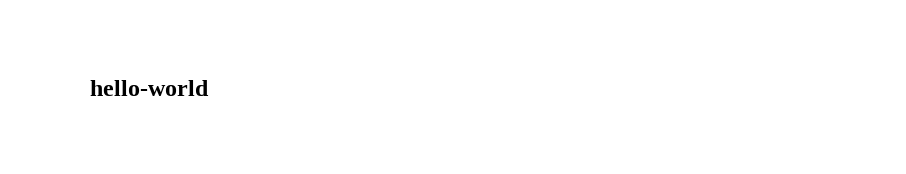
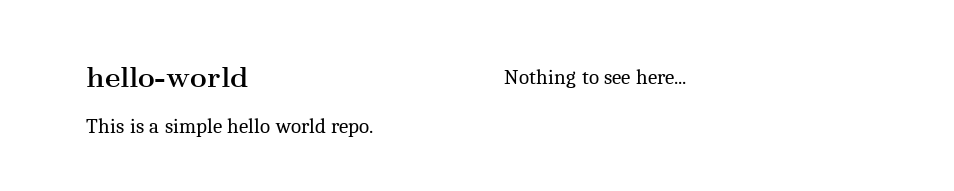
(209, 88) none -> [86,118,374,137] [504,69,686,88] // This is a simple hello world repo. Nothing to see here...

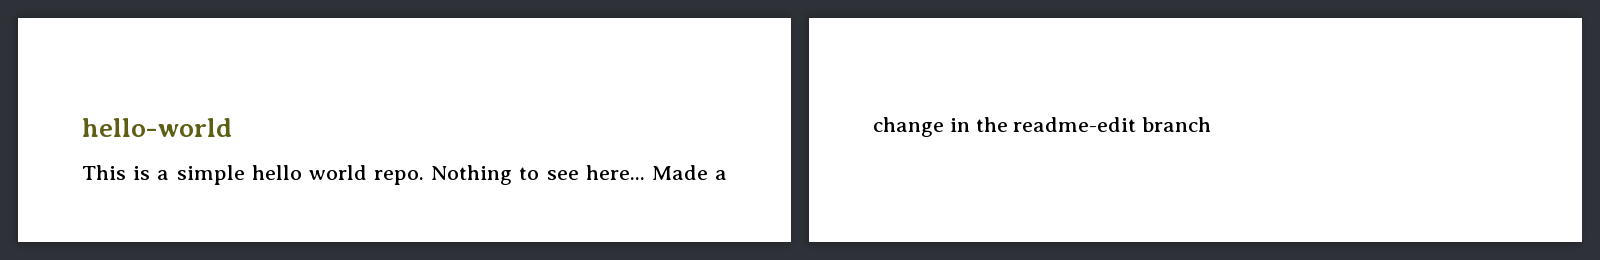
(686, 76) none -> [651,165,727,180] [873,117,1212,137] Made a change in the readme-edit branch

